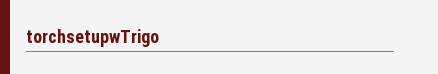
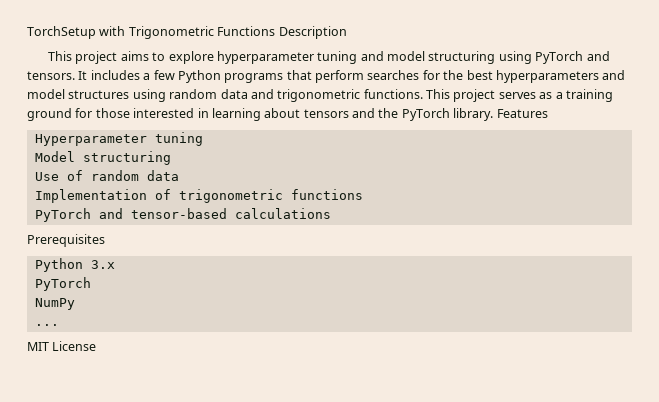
[26,29,159,47] torchsetupwTrigo -> [27,26,347,39] [48,51,610,64] [27,70,626,83] [27,89,613,102] [27,108,548,121] [34,132,203,146] [34,151,171,165] [34,170,179,181] [34,189,363,203] [34,208,331,222] [27,234,105,247] [34,258,115,272] [34,277,91,291] [34,298,75,310] [34,324,59,326] [27,341,97,351] TorchSetup with Trigonometric Functions Description // This project aims to explore hyperparameter tuning and model structuring using PyTorch and tensors. It includes a few Python programs that perform searches for the best hyperparameters and model structures using random data and trigonometric functions. This project serves as a training ground for those interested in learning about tensors and the PyTorch library. Features // Hyperparameter tuning // Model structuring // Use of random data // Implementation of trigonometric functions // PyTorch and tensor-based calculations // Prerequisites // Python 3.x // PyTorch // NumPy // ... // MIT License

